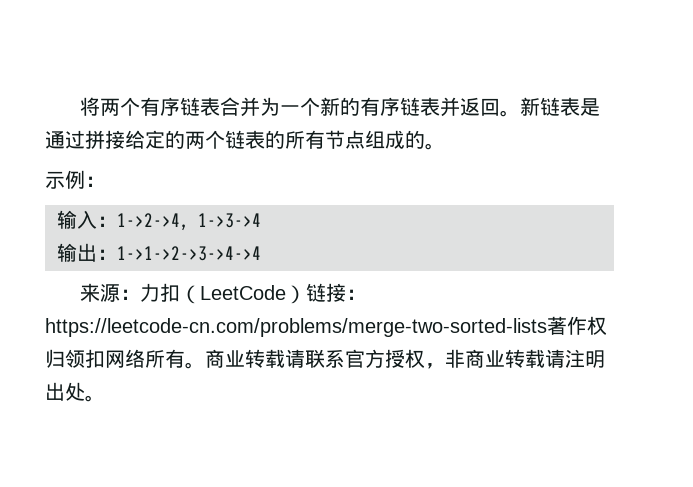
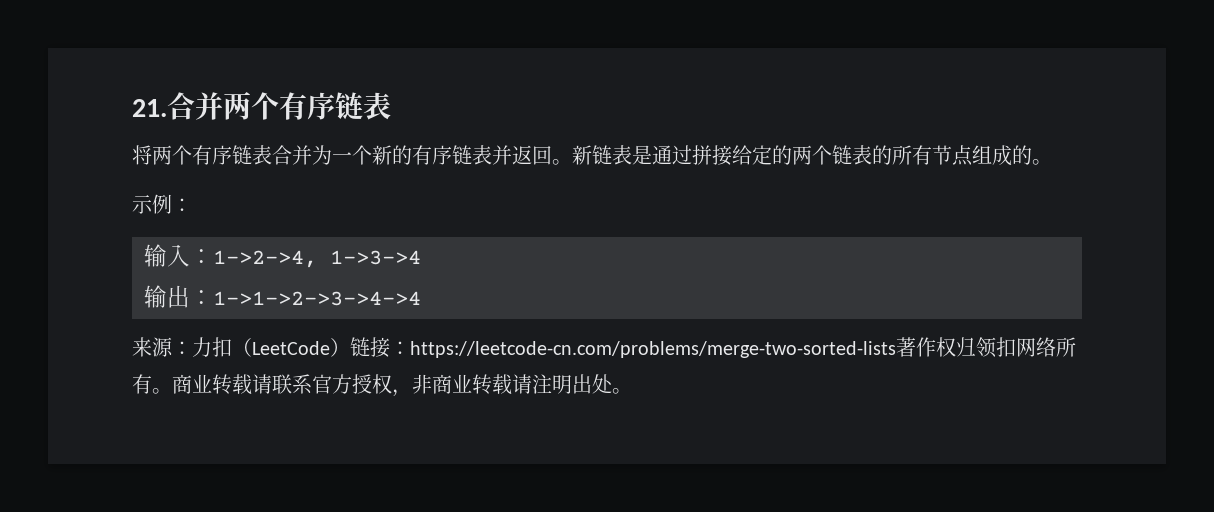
(79, 106) none -> [132,92,391,120] 21.合并两个有序链表 //

